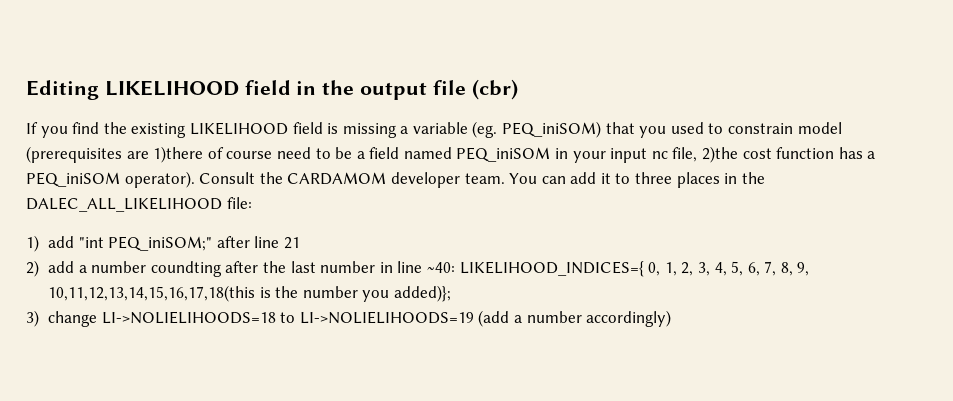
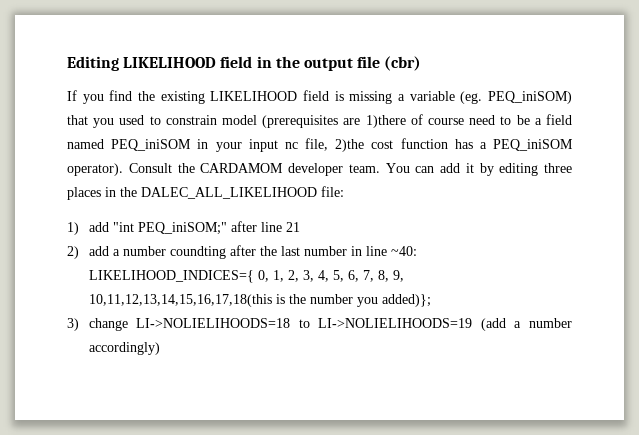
[615,173,631,184] to -> [479,163,539,176] by editing

